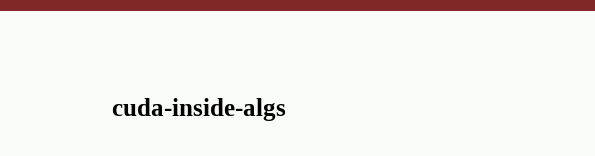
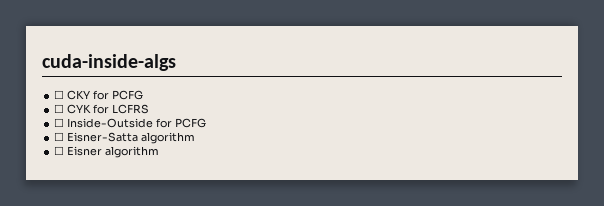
(286, 109) none -> [54,90,144,100] [54,104,150,114] [54,118,207,128] [54,132,196,144] [54,146,160,158] // ☐ CKY for PCFG // ☐ CYK for LCFRS // ☐ Inside-Outside for PCFG // ☐ Eisner-Satta algorithm // ☐ Eisner algorithm

